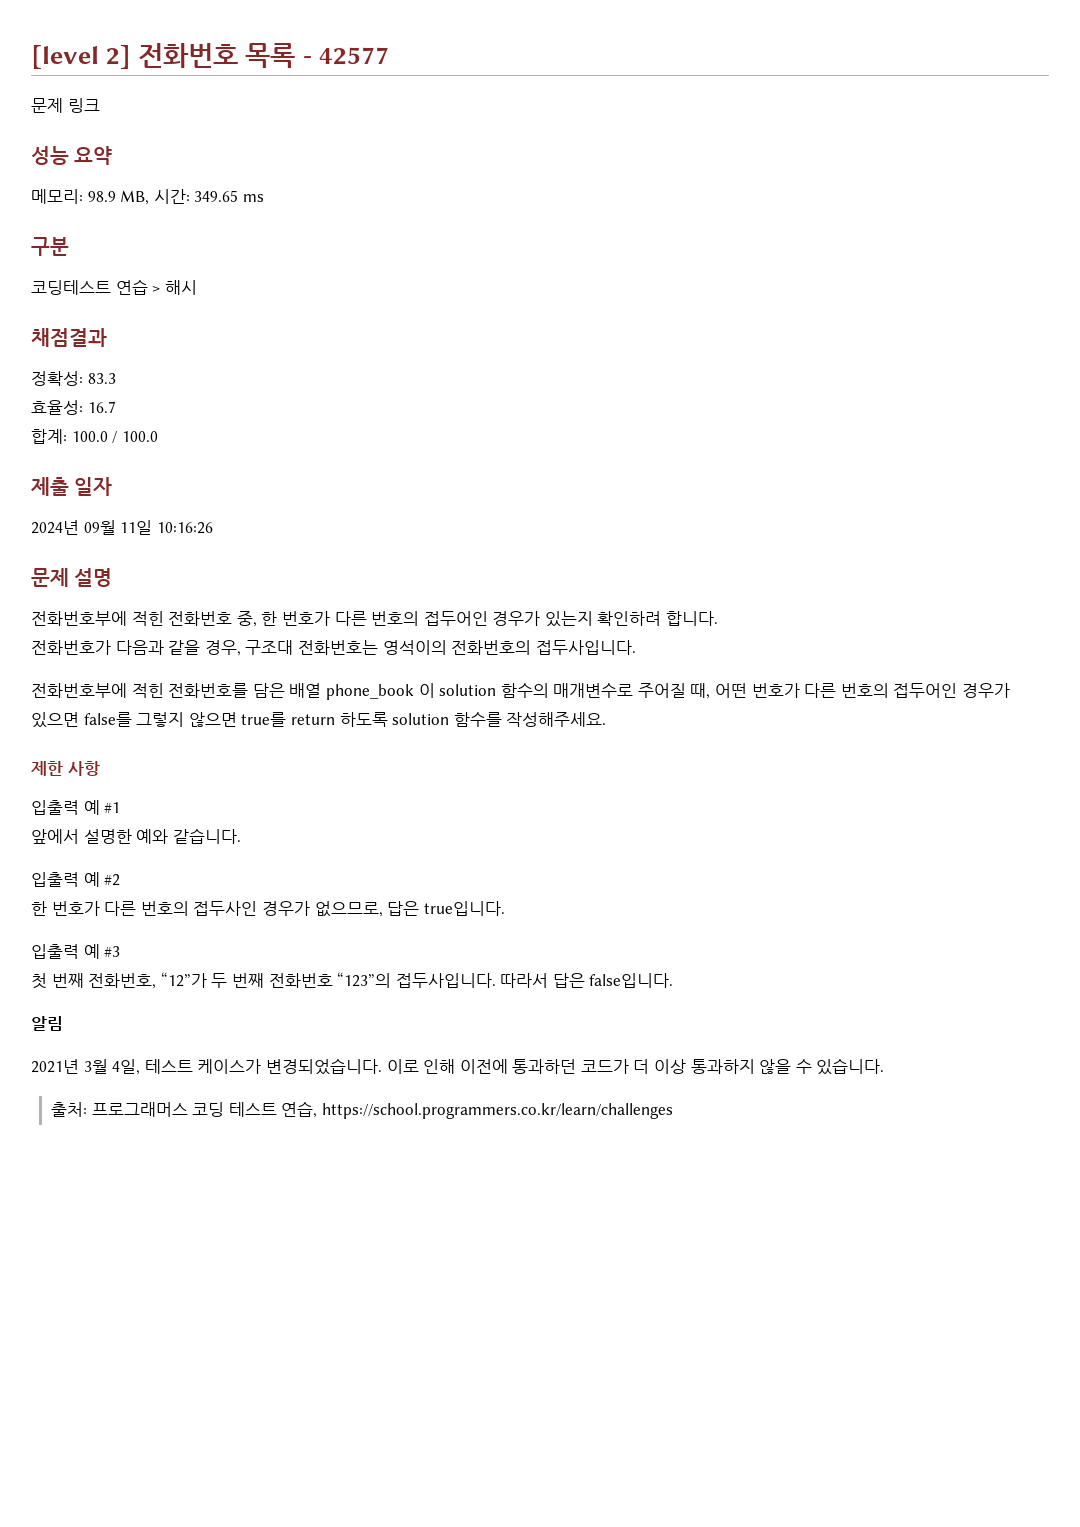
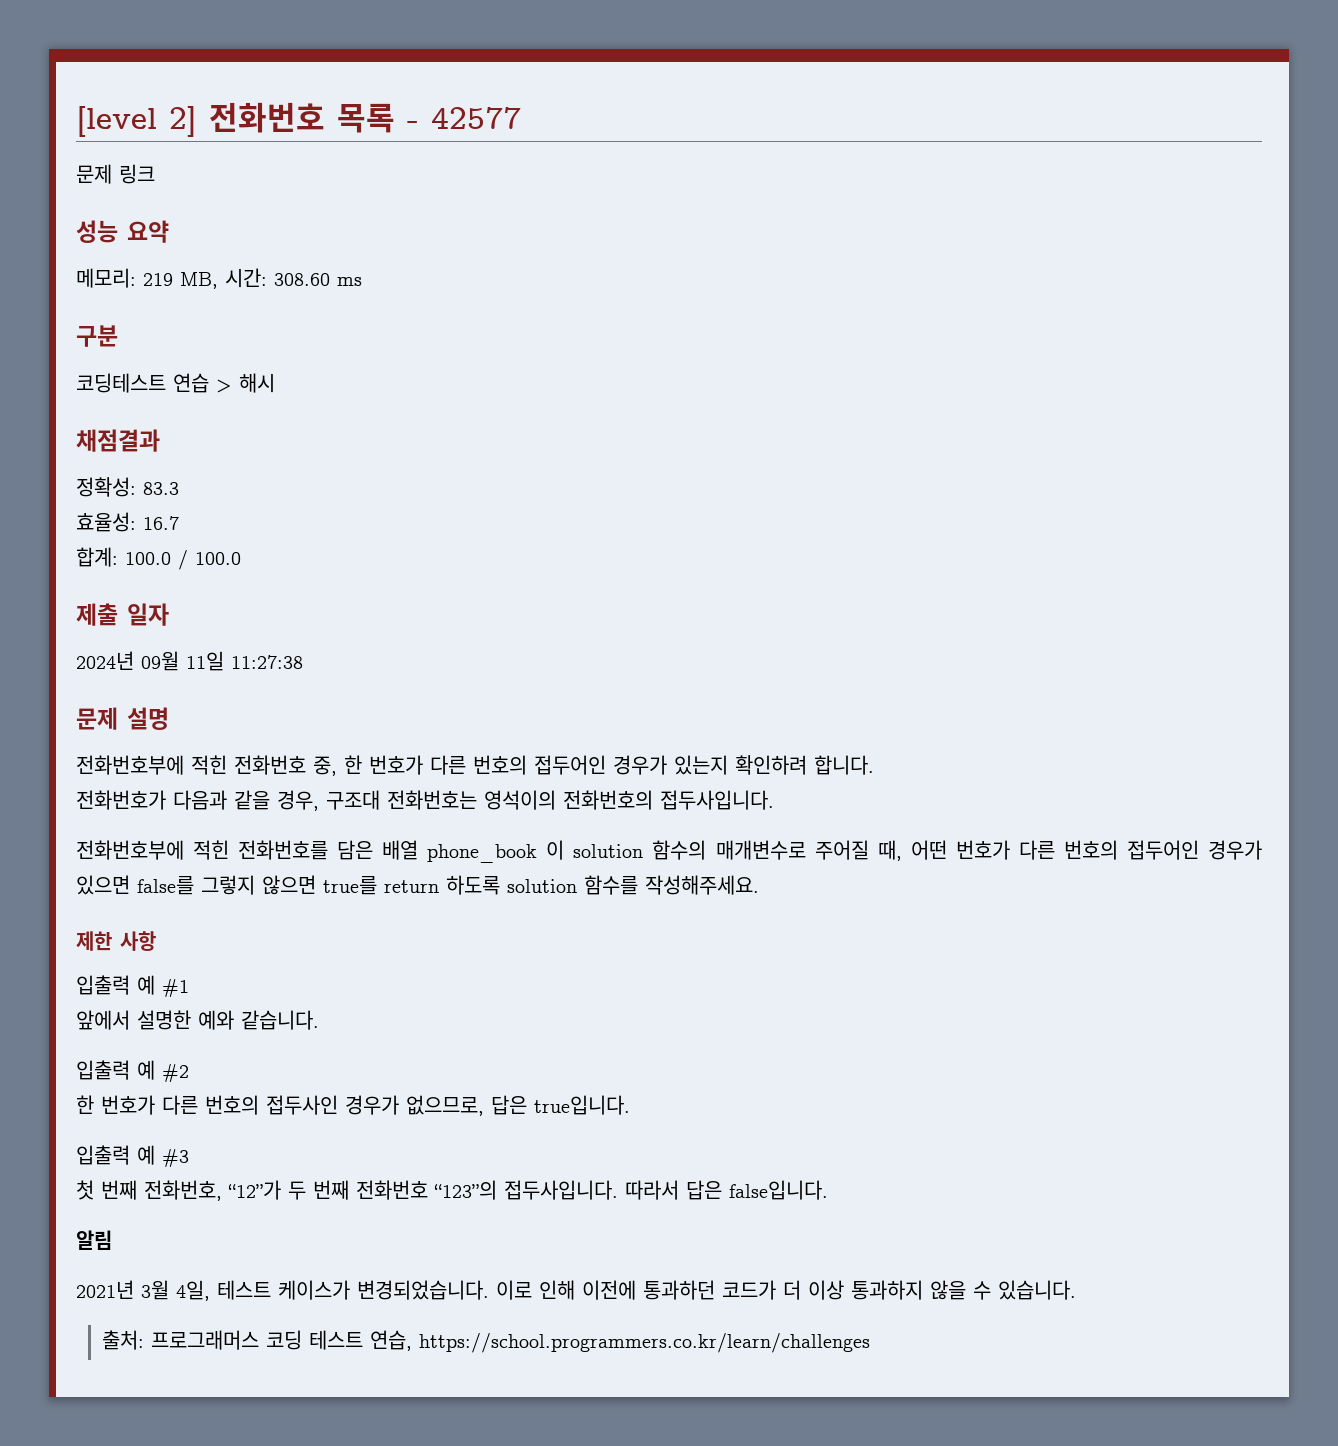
[87,191,116,202] 98.9 -> [143,273,173,286] 219
[194,190,239,202] 349.65 -> [274,273,330,286] 308.60
[156,522,213,534] 10:16:26 -> [231,655,303,669] 11:27:38

